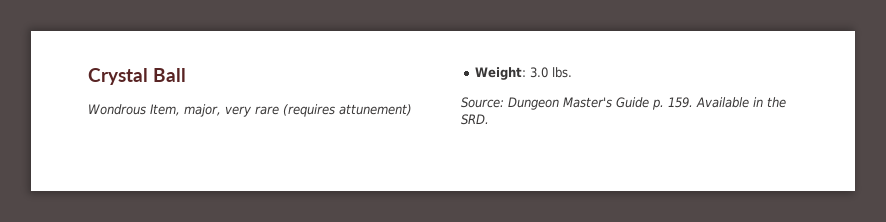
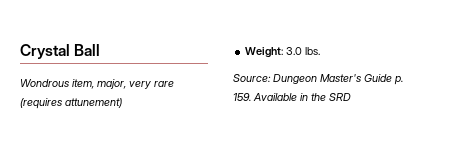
[150,104,180,116] Item, -> [72,79,94,89] item,
[461,114,489,125] SRD. -> [329,93,351,101] SRD

